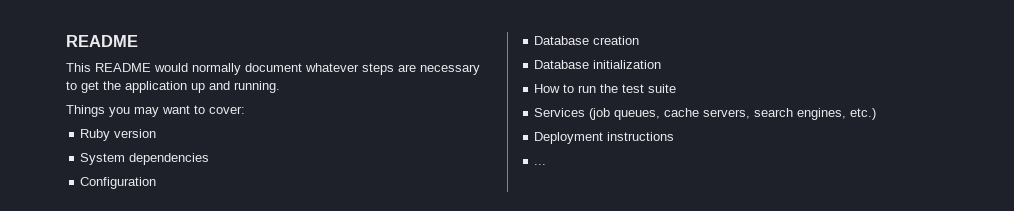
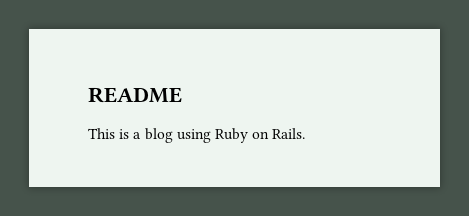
[95,63,480,75] [66,81,280,93] [66,105,245,117] [80,129,157,141] [80,153,210,165] [80,177,157,189] [534,36,640,45] [534,60,662,69] [534,84,677,93] [534,108,877,120] [534,132,675,144] [534,164,547,165] README would normally document whatever steps are necessary to get the application up and running. // Things you may want to cover: // Ruby version // System dependencies // Configuration // Database creation // Database initialization // How to run the test suite // Services (job queues, cache servers, search engines, etc.) // Deployment instructions // ... -> [119,128,306,143] is a blog using Ruby on Rails.

